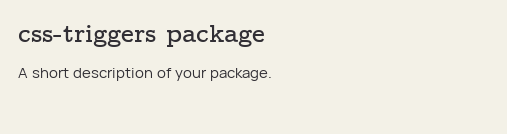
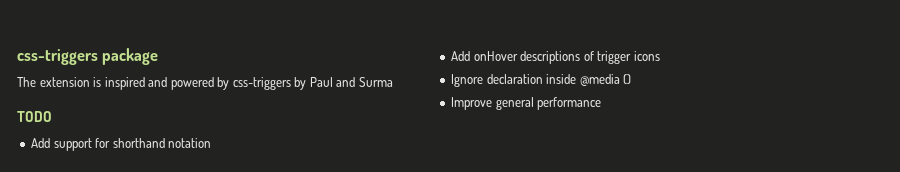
[18,68,273,81] A short description of your package. -> [17,77,393,90] [17,111,52,122] [31,138,212,151] [451,51,660,64] [451,74,632,87] [451,97,602,110] The extension is inspired and powered by css-triggers by Paul and Surma // TODO // Add support for shorthand notation // Add onHover descriptions of trigger icons // Ignore declaration inside @media () // Improve general performance

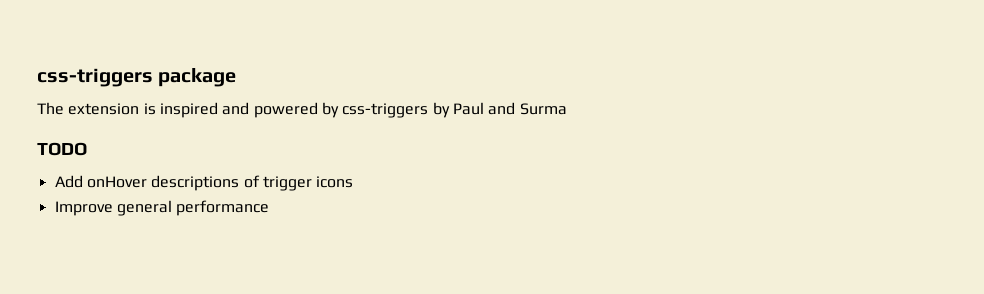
[31,138,212,151] // Add support for shorthand notation -> (87, 149) none
[451,74,632,87] // Ignore declaration inside @media () -> (354, 182) none

